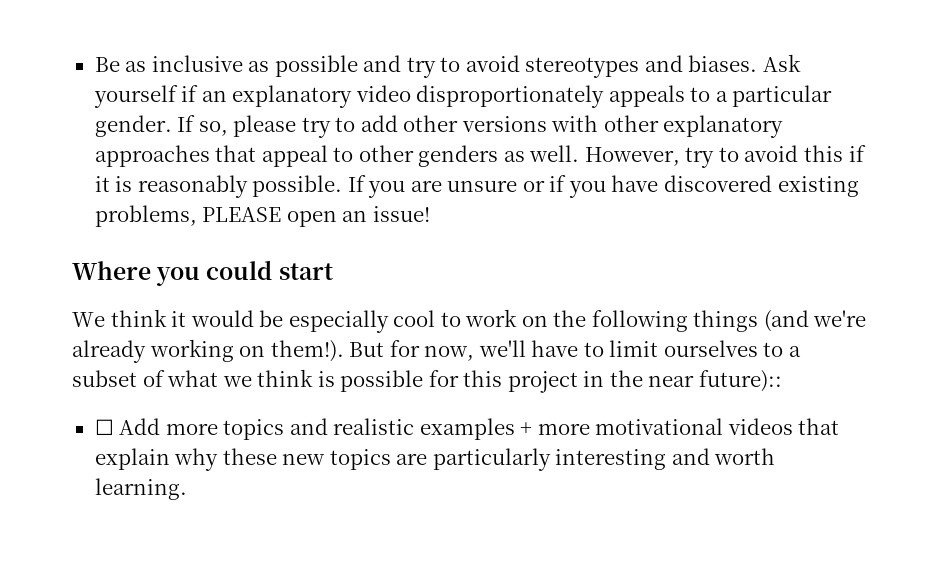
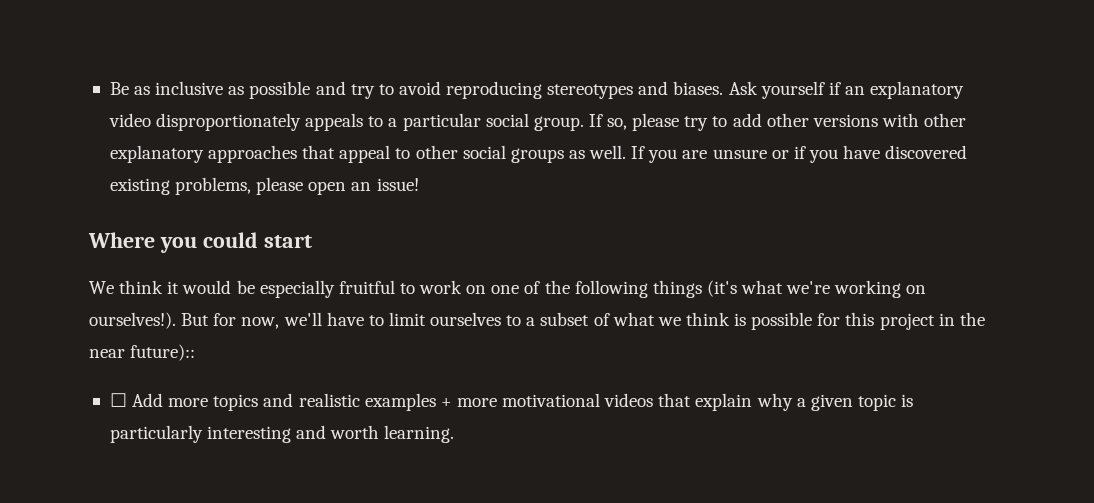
(520, 63) none -> [446,81,543,99] reproducing
[94,115,172,137] gender. -> [485,113,584,131] social group.
[418,145,866,168] [94,175,343,198] genders as well. However, try to avoid this if it is reasonably possible. -> [462,145,627,163] social groups as well.
[202,207,282,222] PLEASE -> [256,177,304,195] please
[393,310,436,327] cool -> [338,280,395,294] fruitful
(548, 321) none -> [491,281,541,294] one of
[763,310,867,332] [72,340,146,363] (and we're already -> [706,280,831,297] (it's what we're
[270,340,344,362] them!). -> [89,312,176,329] ourselves!).
[222,448,428,470] these new topics are -> [796,394,914,411] a given topic is

